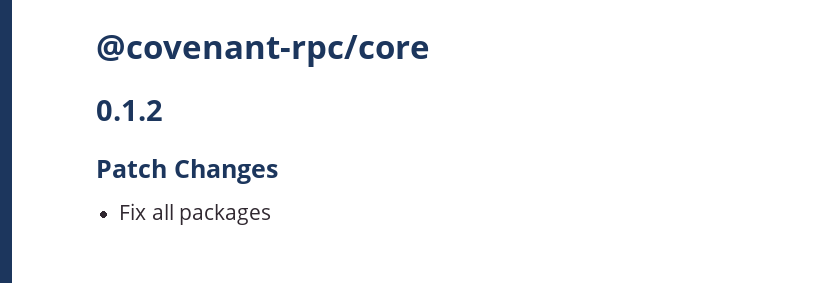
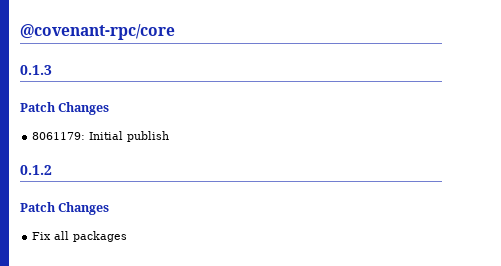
(430, 51) none -> [20,65,52,75] [20,102,110,115] [32,131,170,142] // 0.1.3 // Patch Changes // 8061179: Initial publish

